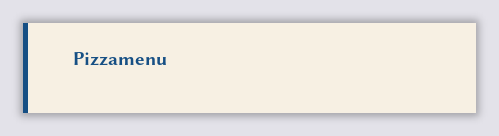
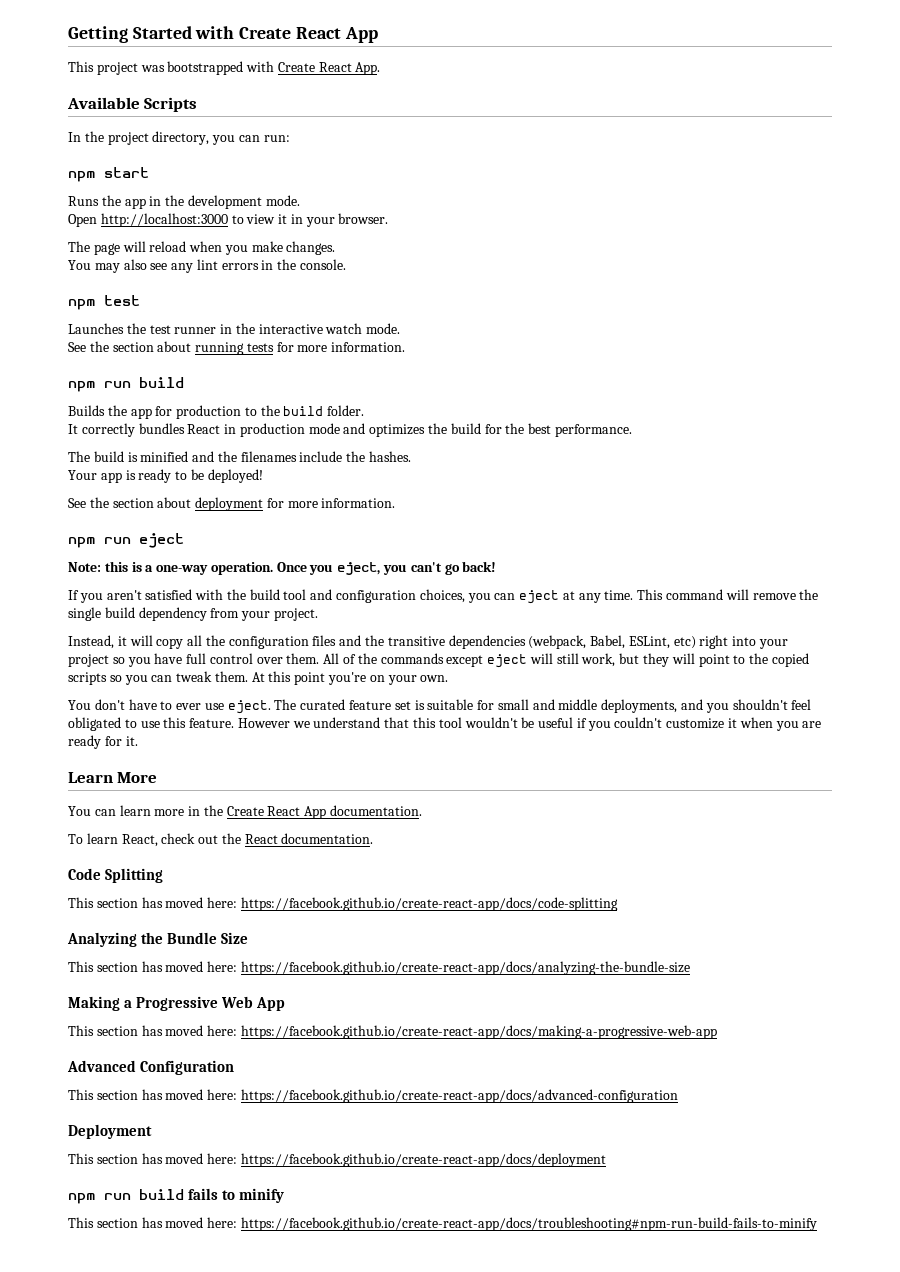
[73,52,167,66] Pizzamenu -> [68,26,378,43] [68,61,381,75] [67,97,198,112] [68,131,290,145] [68,167,149,182] [68,195,300,209] [68,213,389,227] [68,241,336,255] [68,259,347,273] [68,295,140,310] [68,323,401,334] [68,341,406,355] [68,377,184,392] [68,405,365,419] [68,423,632,437] [68,451,412,462] [68,469,263,483] [68,497,396,511] [68,533,184,548] [68,561,497,575] [68,589,819,604] [68,607,318,621] [68,635,789,649] [68,653,809,668] [68,671,449,685] [68,699,812,714] [68,717,822,731] [68,735,138,749] [68,772,158,783] [68,805,423,819] [68,833,374,847] [68,868,164,883] [68,897,618,911] [67,932,249,947] [68,961,690,975] [68,996,286,1011] [68,1025,717,1039] [67,1060,235,1075] [68,1089,678,1103] [68,1124,152,1139] [68,1153,606,1167] [68,1188,285,1204] [68,1217,817,1231] Getting Started with Create React App // This project was bootstrapped with Create React App. // Available Scripts // In the project directory, you can run: // npm start // Runs the app in the development mode. // Open http://localhost:3000 to view it in your browser. // The page will reload when you make changes. // You may also see any lint errors in the console. // npm test // Launches the test runner in the interactive watch mode. // See the section about running tests for more information. // npm run build // Builds the app for production to the build folder. // It correctly bundles React in production mode and optimizes the build for the best performance. // The build is minified and the filenames include the hashes. // Your app is ready to be deployed! // See the section about deployment for more information. // npm run eject // Note: this is a one-way operation. Once you eject, you can't go back! // If you aren't satisfied with the build tool and configuration choices, you can eject at any time. This command will remove the single build dependency from your project. // Instead, it will copy all the configuration files and the transitive dependencies (webpack, Babel, ESLint, etc) right into your project so you have full control over them. All of the commands except eject will still work, but they will point to the copied scripts so you can tweak them. At this point you're on your own. // You don't have to ever use eject. The curated feature set is suitable for small and middle deployments, and you shouldn't feel obligated to use this feature. However we understand that this tool wouldn't be useful if you couldn't customize it when you are ready for it. // Learn More // You can learn more in the Create React App documentation. // To learn React, check out the React documentation. // Code Splitting // This section has moved here: https://facebook.github.io/create-react-app/docs/code-splitting // Analyzing the Bundle Size // This section has moved here: https://facebook.github.io/create-react-app/docs/analyzing-the-bundle-size // Making a Progressive Web App // This section has moved here: https://facebook.github.io/create-react-app/docs/making-a-progressive-web-app // Advanced Configuration // This section has moved here: https://facebook.github.io/create-react-app/docs/advanced-configuration // Deployment // This section has moved here: https://facebook.github.io/create-react-app/docs/deployment // npm run build fails to minify // This section has moved here: https://facebook.github.io/create-react-app/docs/troubleshooting#npm-run-build-fails-to-minify

